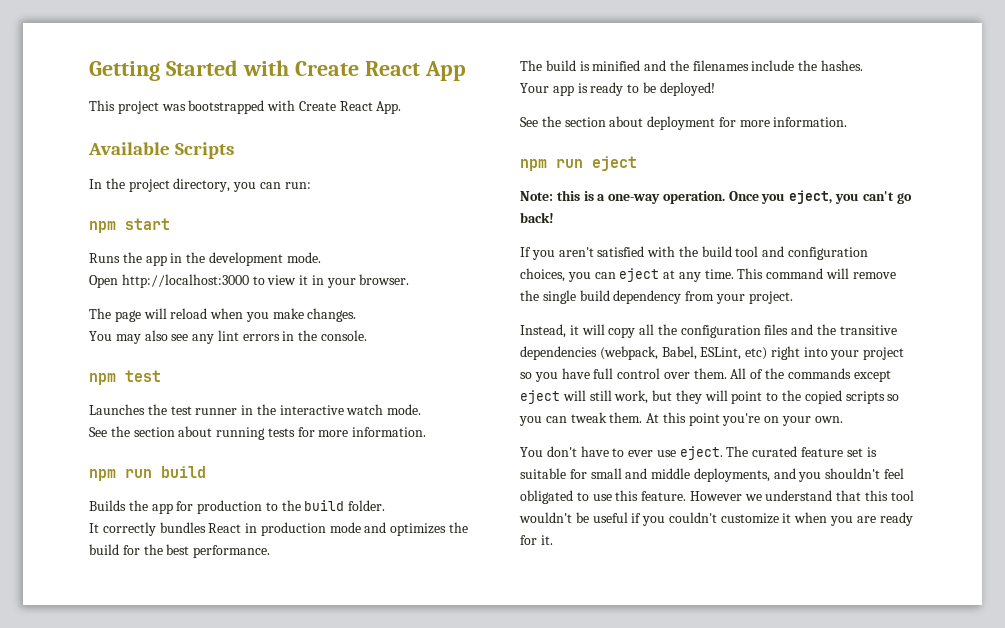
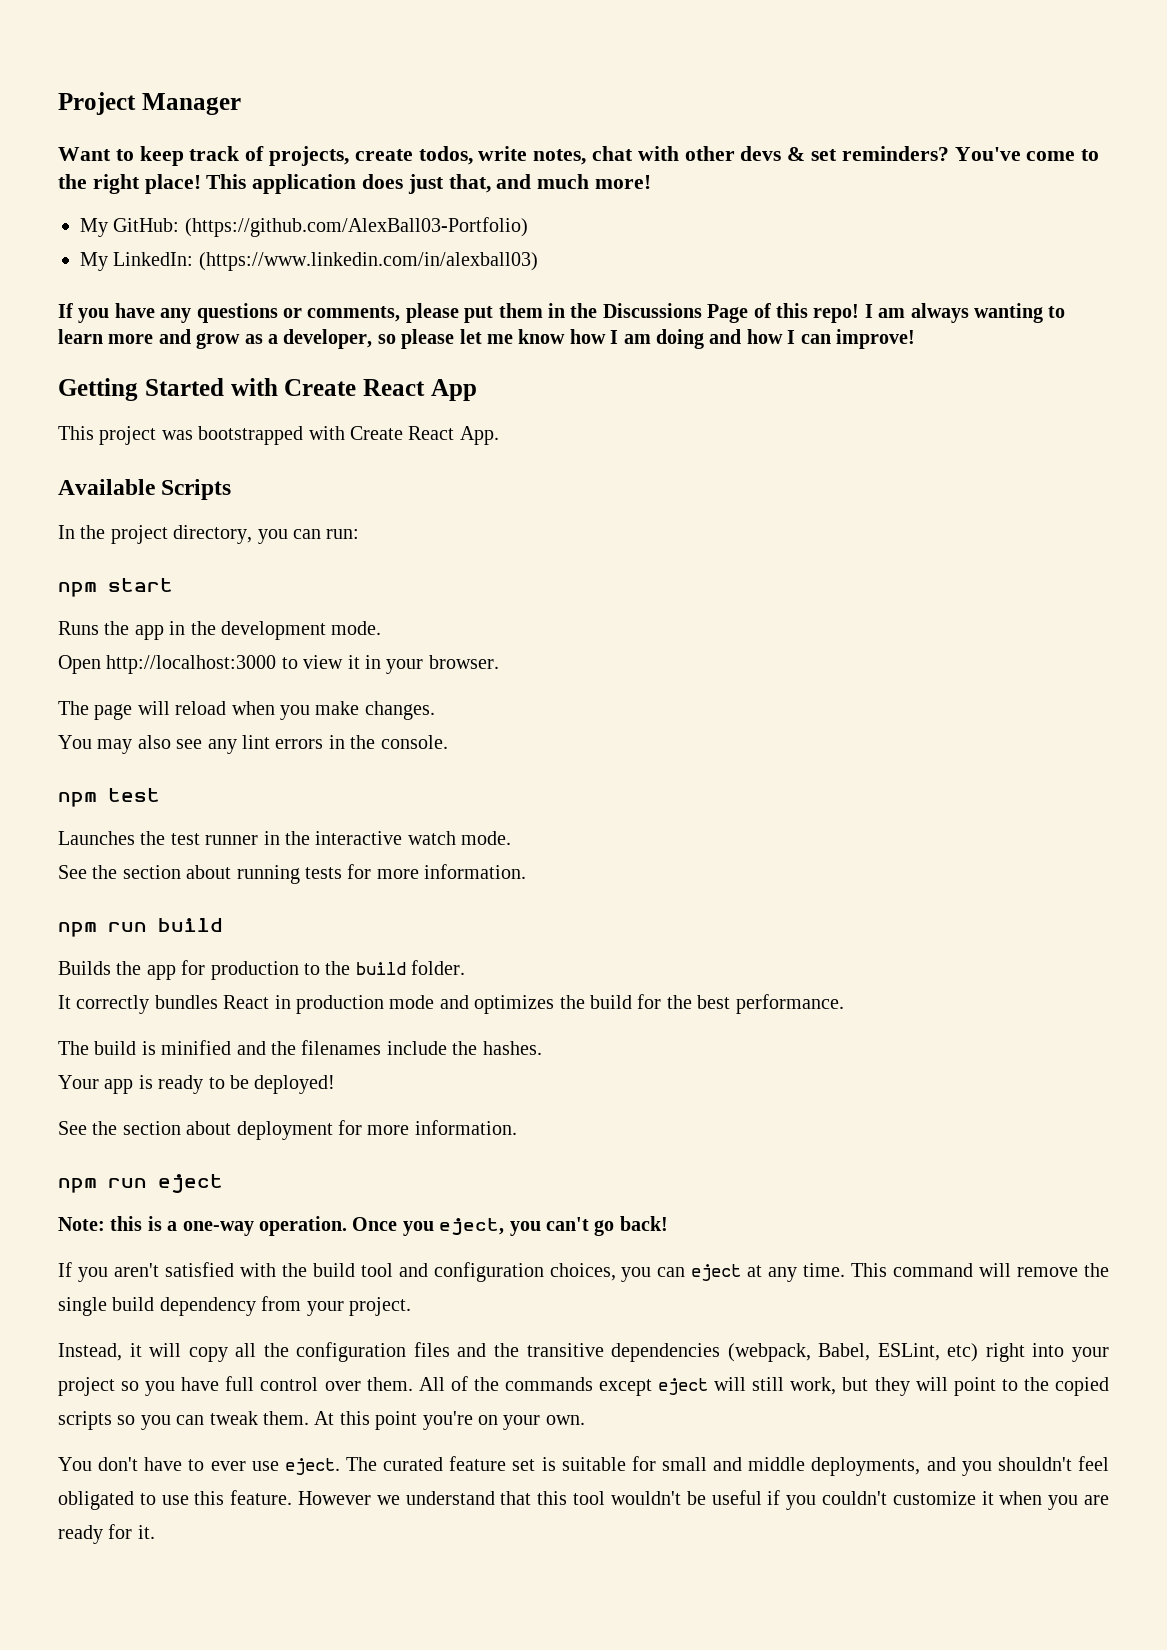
(89, 71) none -> [58,92,241,115] [58,146,1100,166] [58,174,652,194] [80,217,528,237] [80,252,538,271] [58,303,1066,323] [58,329,915,349] Project Manager // Want to keep track of projects, create todos, write notes, chat with other devs & set reminders? You've come to the right place! This application does just that, and much more! // My GitHub: (https://github.com/AlexBall03-Portfolio) // My LinkedIn: (https://www.linkedin.com/in/alexball03) // If you have any questions or comments, please put them in the Discussions Page of this repo! I am always wanting to learn more and grow as a developer, so please let me know how I am doing and how I can improve! //

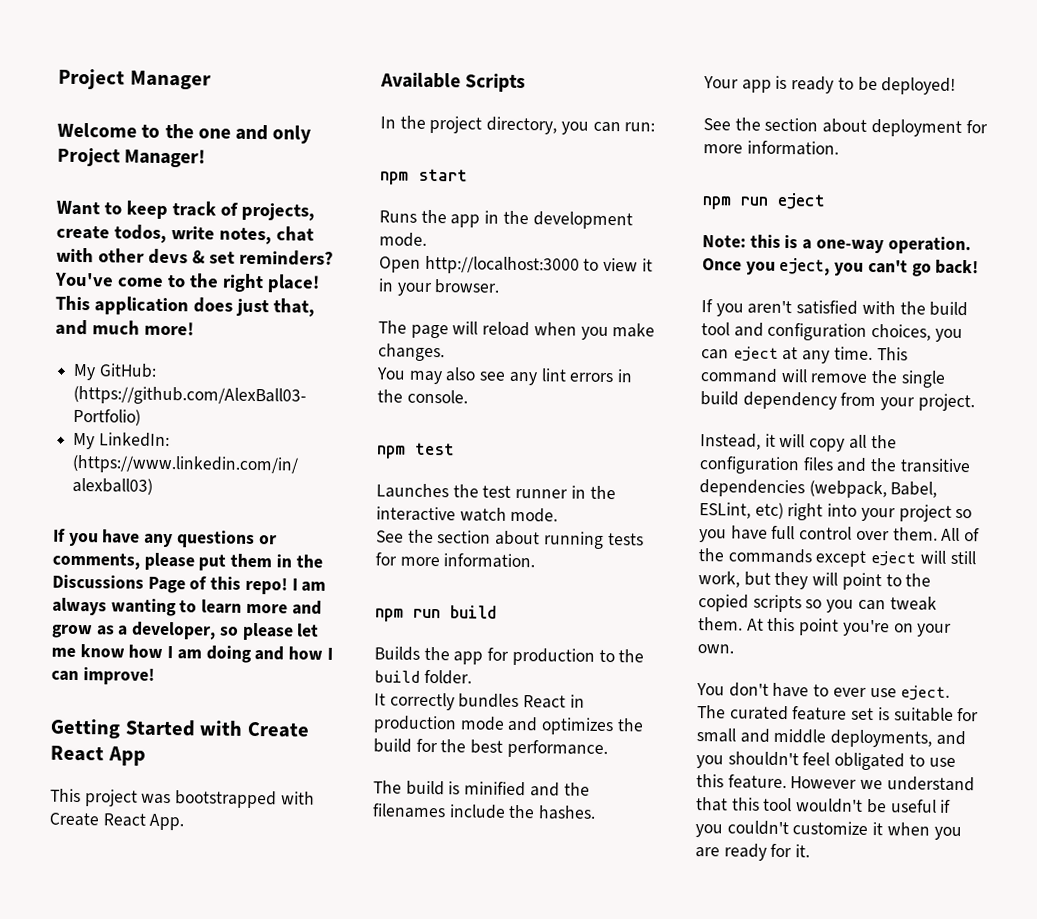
(241, 104) none -> [57,122,312,144] [57,147,207,168] // Welcome to the one and only Project Manager!

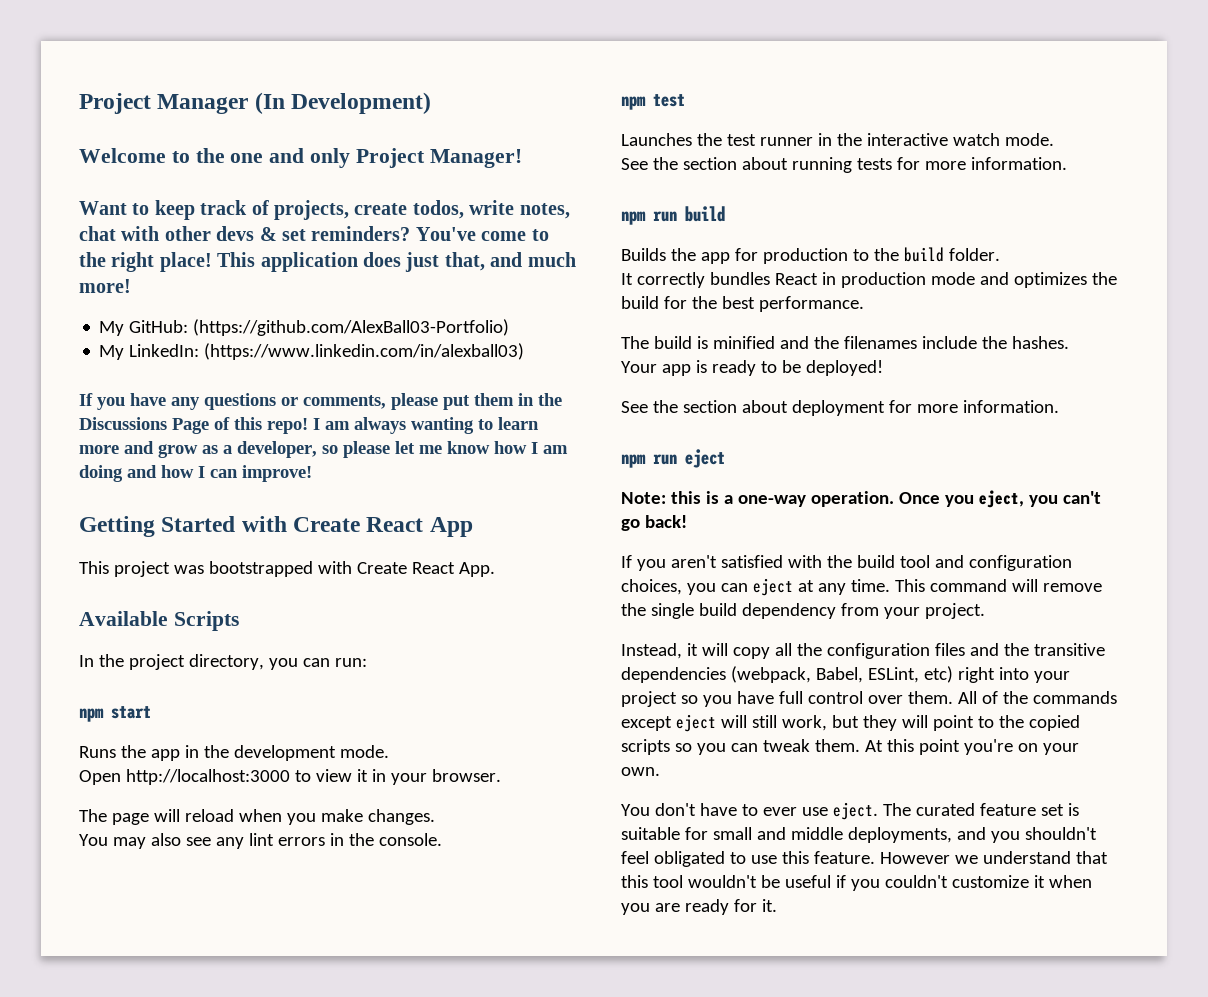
(212, 80) none -> [254,92,432,114] (In Development)

